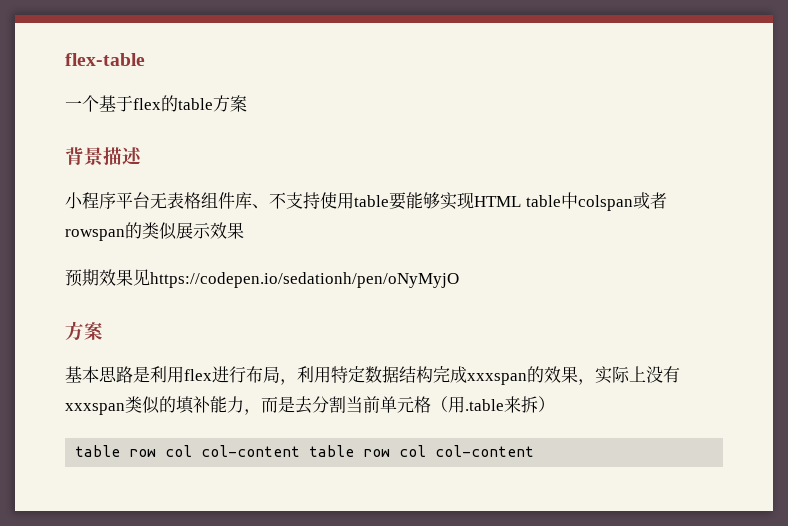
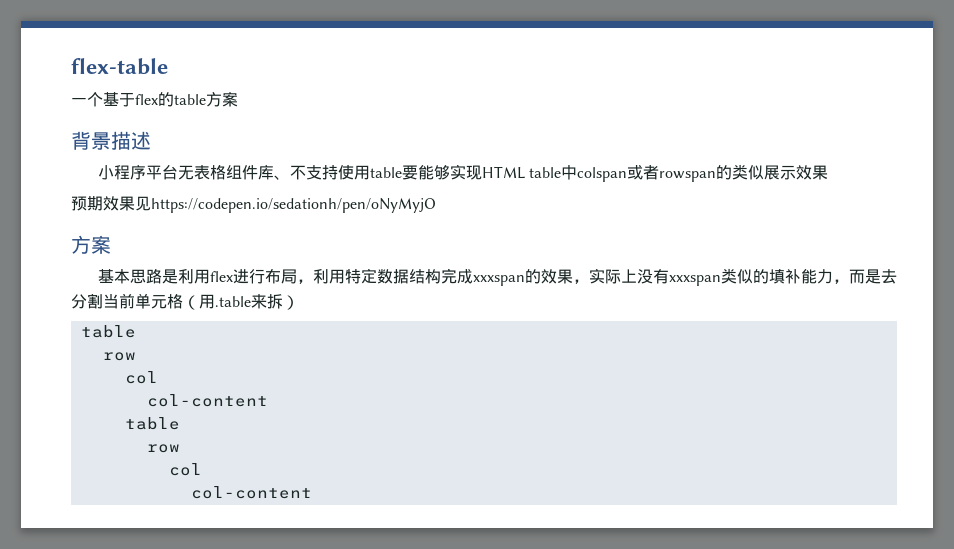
[129,445,427,457] row col col-content table row col -> [102,352,136,361] [124,371,158,384] [146,394,268,407] [124,417,180,430] [146,444,180,453] [168,463,202,476] // row // col // col-content // table // row // col //

